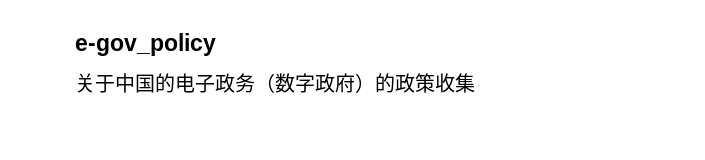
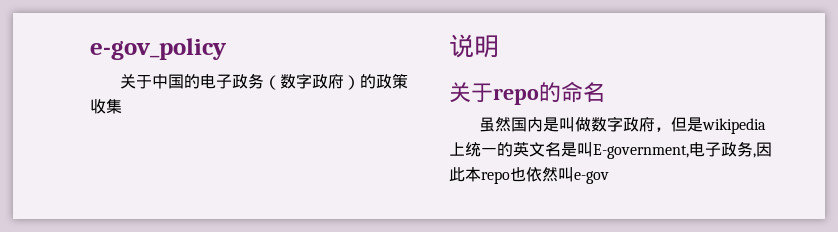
(475, 83) none -> [449,34,499,58] [449,81,605,105] [479,116,767,134] [449,141,772,159] [449,167,609,184] // 说明 // 关于repo的命名 // 虽然国内是叫做数字政府，但是wikipedia上统一的英文名是叫E-government,电子政务,因此本repo也依然叫e-gov

